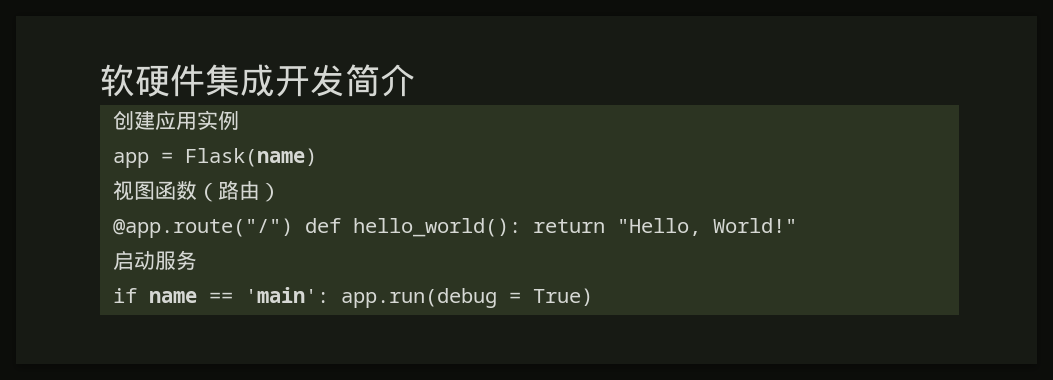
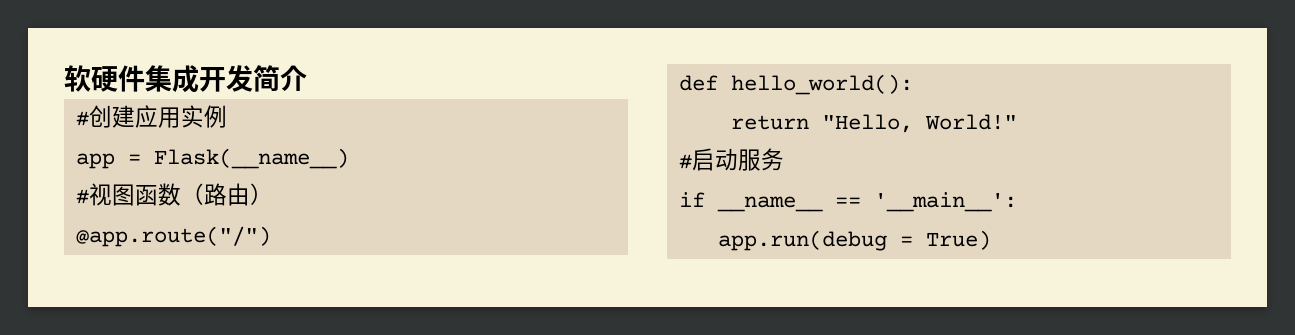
(415, 80) none -> [76,111,89,126] #
[184,148,317,167] Flask(name) // -> [154,148,349,169] [76,189,89,204] Flask(__name__) // #
(293, 228) none -> (271, 236) //
(521, 227) none -> (913, 84) //
(797, 225) none -> [679,154,692,169] #
[148,287,329,303] name == 'main': -> [717,192,1017,212] __name__ == '__main__': //

